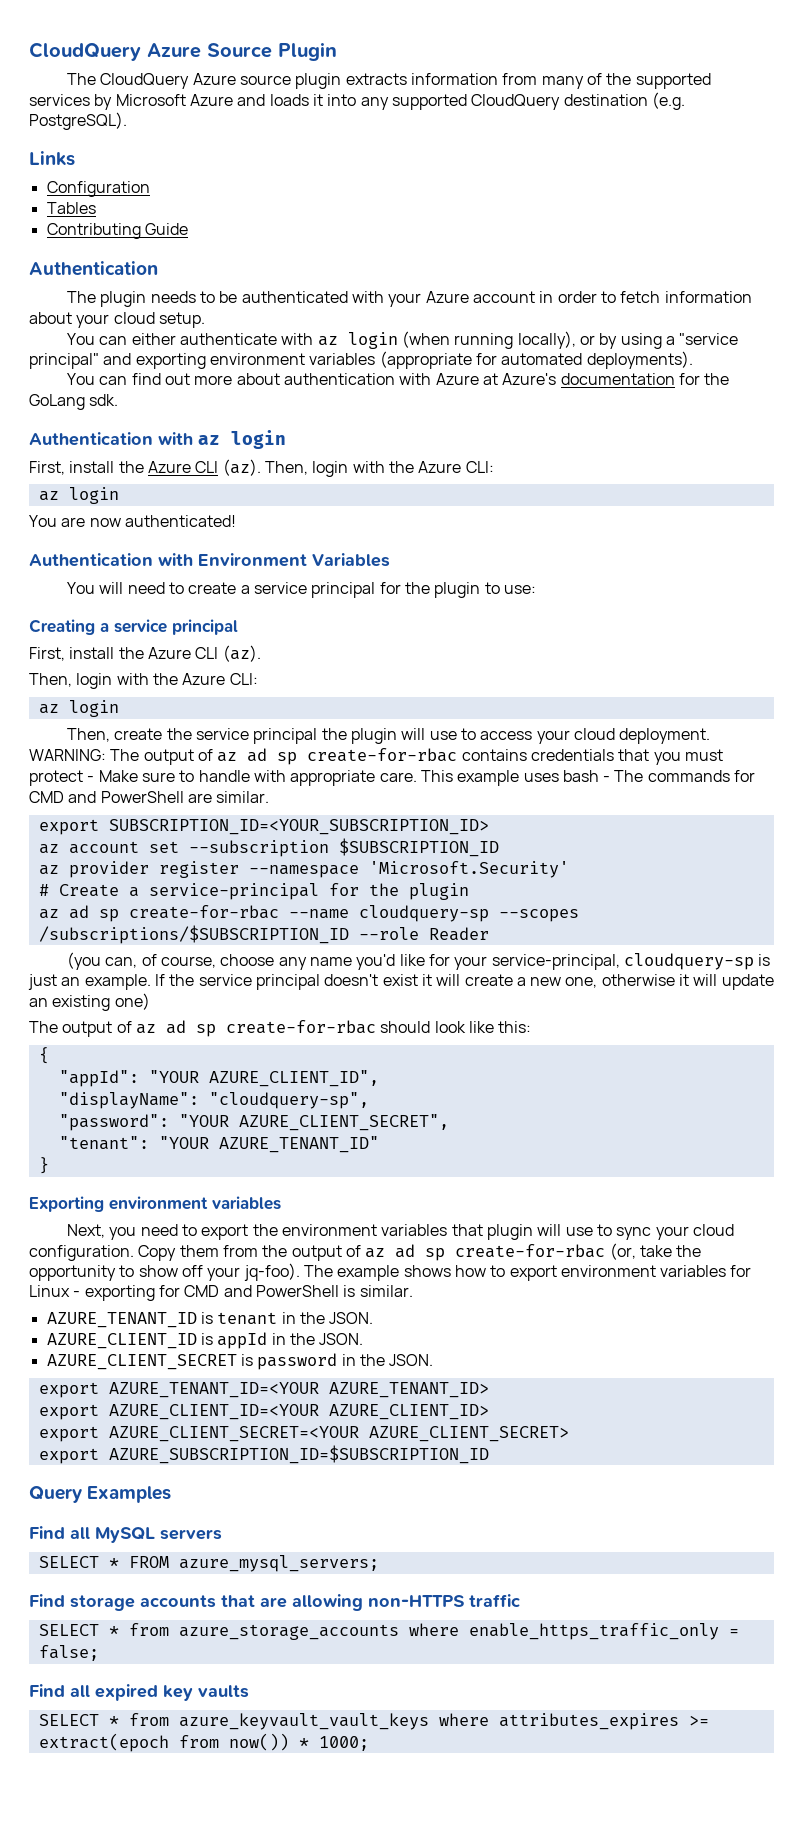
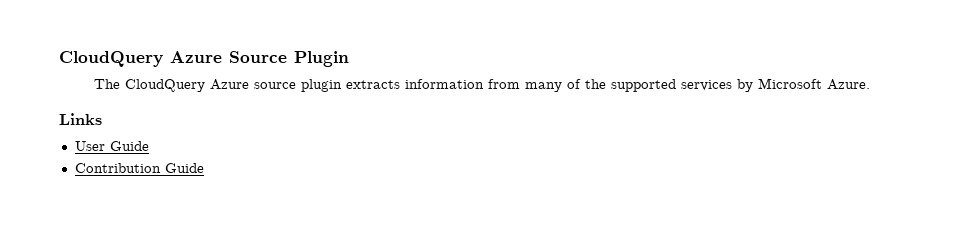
[189,92,685,110] [29,112,127,130] [29,151,75,166] [46,181,150,197] [46,202,96,214] [46,223,188,239] [29,261,158,276] [67,291,752,307] [29,312,205,328] [67,331,739,349] [29,351,693,369] [67,373,730,385] [29,394,119,410] [29,430,286,449] [29,459,494,477] [38,487,119,504] [29,515,236,527] [29,553,390,567] [67,582,536,598] [29,619,238,635] [29,645,261,662] [29,673,258,689] [38,700,119,717] [67,728,711,744] [29,748,723,765] [29,770,756,786] [29,791,270,803] [38,819,489,835] [38,838,499,857] [38,861,569,878] [38,883,469,900] [38,905,579,922] [38,925,489,944] [67,952,771,970] [28,974,774,990] [29,993,150,1011] [29,1020,532,1037] [38,1047,49,1064] [58,1070,379,1087] [58,1092,369,1109] [58,1114,449,1131] [58,1136,379,1153] [38,1157,49,1174] [29,1196,281,1212] [67,1224,734,1240] [29,1243,702,1261] [29,1263,752,1281] [29,1285,413,1301] [46,1312,374,1328] [46,1332,364,1349] [46,1353,434,1370] [38,1382,489,1398] [38,1404,489,1420] [38,1426,569,1442] [38,1445,489,1464] [29,1486,172,1503] [29,1526,222,1543] [38,1555,379,1572] [29,1594,521,1611] [38,1623,739,1640] [38,1645,99,1661] [29,1684,249,1701] [38,1713,709,1730] [38,1733,369,1752] Azure and loads it into any supported CloudQuery destination (e.g. PostgreSQL). // Links // Configuration // Tables // Contributing Guide // Authentication // The plugin needs to be authenticated with your Azure account in order to fetch information about your cloud setup. // You can either authenticate with az login (when running locally), or by using a "service principal" and exporting environment variables (appropriate for automated deployments). // You can find out more about authentication with Azure at Azure's documentation for the GoLang sdk. // Authentication with az login // First, install the Azure CLI (az). Then, login with the Azure CLI: // az login // You are now authenticated! // Authentication with Environment Variables // You will need to create a service principal for the plugin to use: // Creating a service principal // First, install the Azure CLI (az). // Then, login with the Azure CLI: // az login // Then, create the service principal the plugin will use to access your cloud deployment. WARNING: The output of az ad sp create-for-rbac contains credentials that you must protect - Make sure to handle with appropriate care. This example uses bash - The commands for CMD and PowerShell are similar. // export SUBSCRIPTION_ID=<YOUR_SUBSCRIPTION_ID> // az account set --subscription $SUBSCRIPTION_ID // az provider register --namespace 'Microsoft.Security' // # Create a service-principal for the plugin // az ad sp create-for-rbac --name cloudquery-sp --scopes /subscriptions/$SUBSCRIPTION_ID --role Reader // (you can, of course, choose any name you'd like for your service-principal, cloudquery-sp is just an example. If the service principal doesn't exist it will create a new one, otherwise it will update an existing one) // The output of az ad sp create-for-rbac should look like this: // { // "appId": "YOUR AZURE_CLIENT_ID", // "displayName": "cloudquery-sp", // "password": "YOUR AZURE_CLIENT_SECRET", // "tenant": "YOUR AZURE_TENANT_ID" // } // Exporting environment variables // Next, you need to export the environment variables that plugin will use to sync your cloud configuration. Copy them from the output of az ad sp create-for-rbac (or, take the opportunity to show off your jq-foo). The example shows how to export environment variables for Linux - exporting for CMD and PowerShell is similar. // AZURE_TENANT_ID is tenant in the JSON. // AZURE_CLIENT_ID is appId in the JSON. // AZURE_CLIENT_SECRET is password in the JSON. // export AZURE_TENANT_ID=<YOUR AZURE_TENANT_ID> // export AZURE_CLIENT_ID=<YOUR AZURE_CLIENT_ID> // export AZURE_CLIENT_SECRET=<YOUR AZURE_CLIENT_SECRET> // export AZURE_SUBSCRIPTION_ID=$SUBSCRIPTION_ID // Query Examples // Find all MySQL servers // SELECT * FROM azure_mysql_servers; // Find storage accounts that are allowing non-HTTPS traffic // SELECT * from azure_storage_accounts where enable_https_traffic_only = false; // Find all expired key vaults // SELECT * from azure_keyvault_vault_keys where attributes_expires >= extract(epoch from now()) * 1000; -> [826,79,870,90] [59,113,102,125] [74,141,149,151] [74,163,204,173] Azure. // Links // User Guide // Contribution Guide

